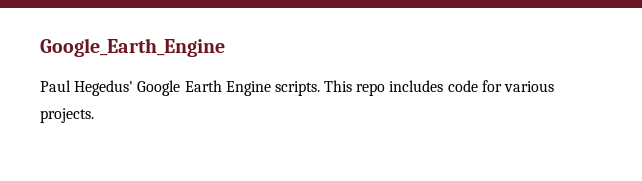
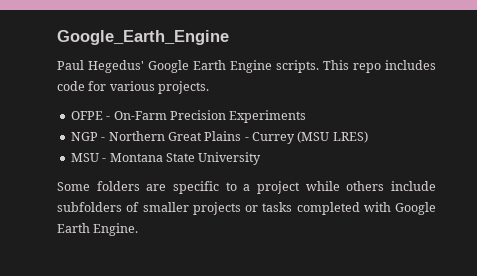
(94, 115) none -> [70,110,307,123] [70,131,368,144] [70,152,262,165] [57,181,436,194] [57,202,436,215] [57,223,139,236] // OFPE - On-Farm Precision Experiments // NGP - Northern Great Plains - Currey (MSU LRES) // MSU - Montana State University // Some folders are specific to a project while others include subfolders of smaller projects or tasks completed with Google Earth Engine.

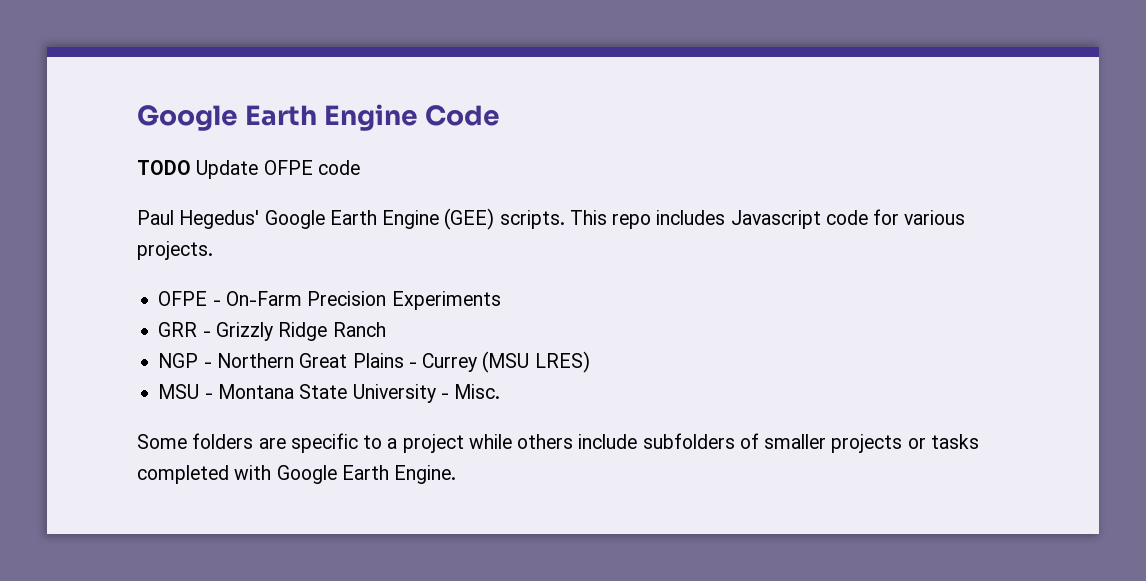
[57,30,229,45] Google_Earth_Engine -> [137,104,501,131] [137,160,360,179] Google Earth Engine Code // TODO Update OFPE code
(272, 66) none -> [444,208,495,230] (GEE)
(436, 65) none -> [730,210,821,229] Javascript
(307, 116) none -> [158,322,386,341] // GRR - Grizzly Ridge Ranch
(262, 158) none -> [440,384,501,399] - Misc.

